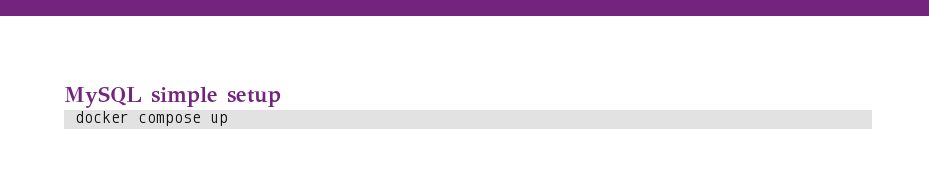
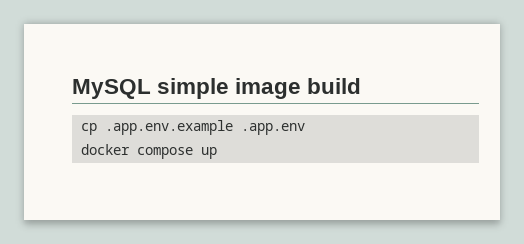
[227,90,281,107] setup -> [235,78,362,99] [80,120,305,135] image build // cp .app.env.example .app.env

